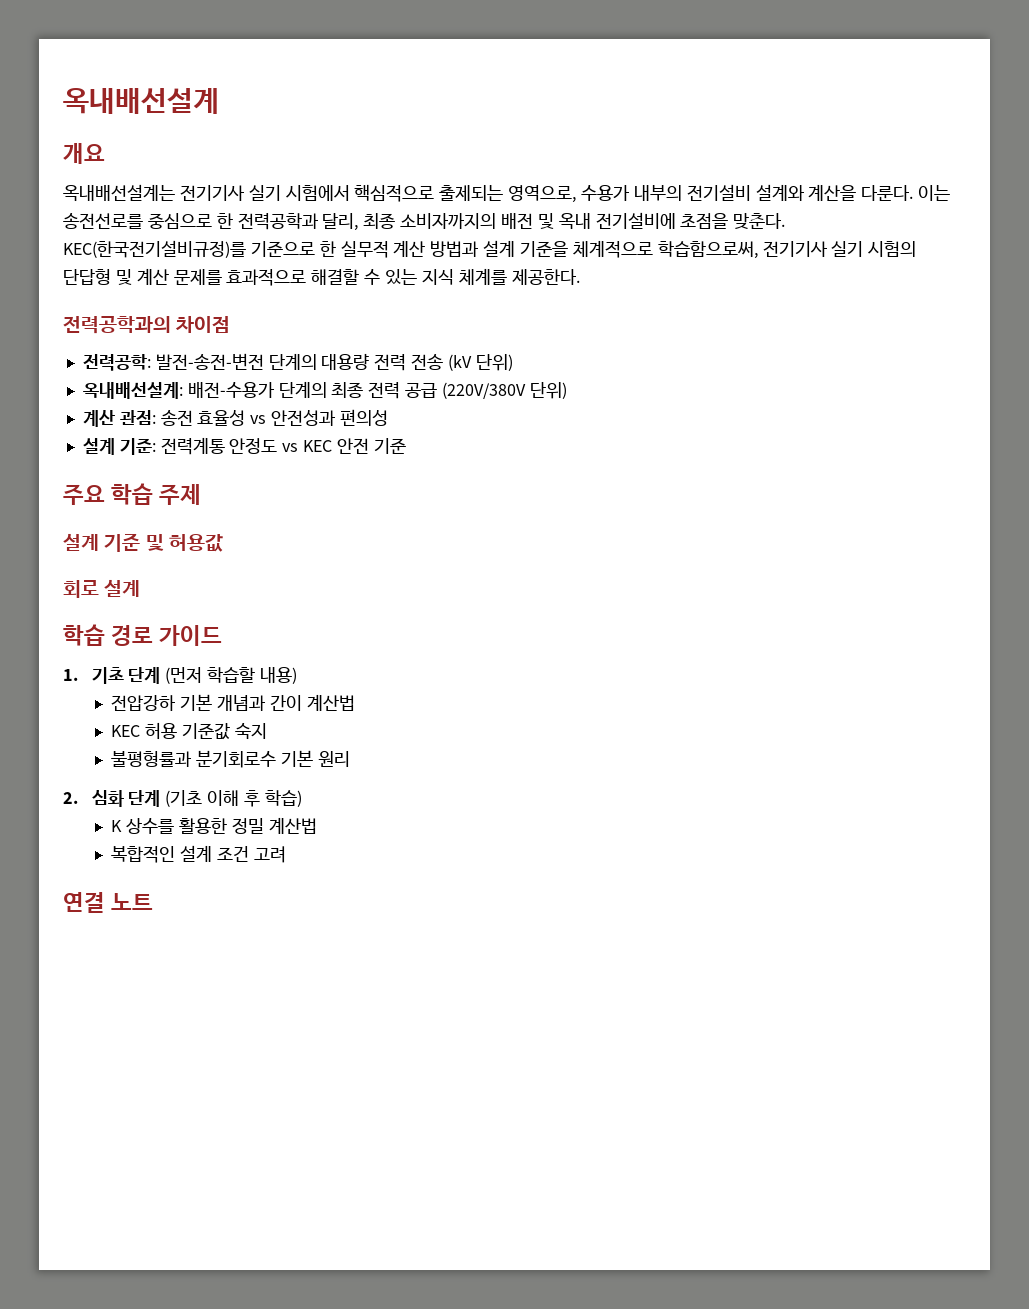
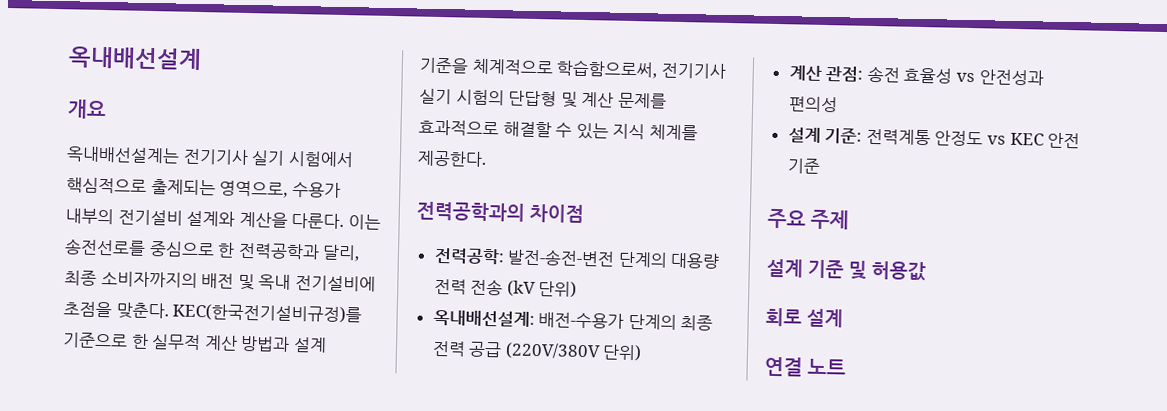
[111,483,154,505] 학습 -> (806, 218) none
[63,624,223,646] [63,667,297,684] [111,694,355,711] [111,722,267,740] [111,750,350,768] [63,790,302,807] [111,817,317,834] [111,845,286,863] // 학습 경로 가이드 // 1. 기초 단계 (먼저 학습할 내용) // 전압강하 기본 개념과 간이 계산법 // KEC 허용 기준값 숙지 // 불평형률과 분기회로수 기본 원리 // 2. 심화 단계 (기초 이해 후 학습) // K 상수를 활용한 정밀 계산법 // 복합적인 설계 조건 고려 -> (843, 318) none

